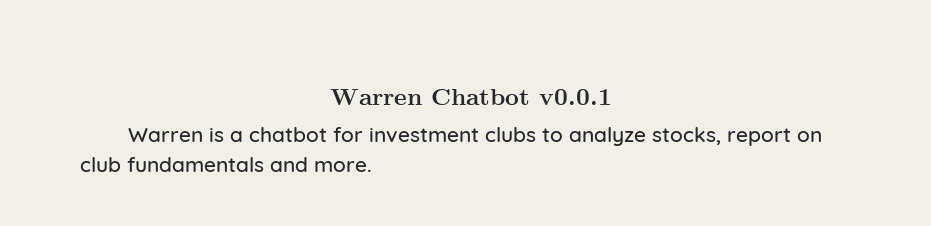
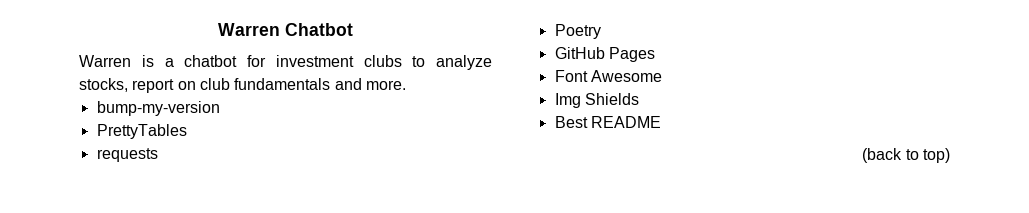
[538,89,612,105] v0.0.1 -> (353, 29) none
(372, 166) none -> [96,101,220,116] [96,124,187,139] [96,148,158,162] [554,24,601,39] [554,47,655,62] [554,70,662,82] [554,93,639,108] [554,116,661,128] [862,148,950,163] // bump-my-version // PrettyTables // requests // Poetry // GitHub Pages // Font Awesome // Img Shields // Best README // (back to top)

